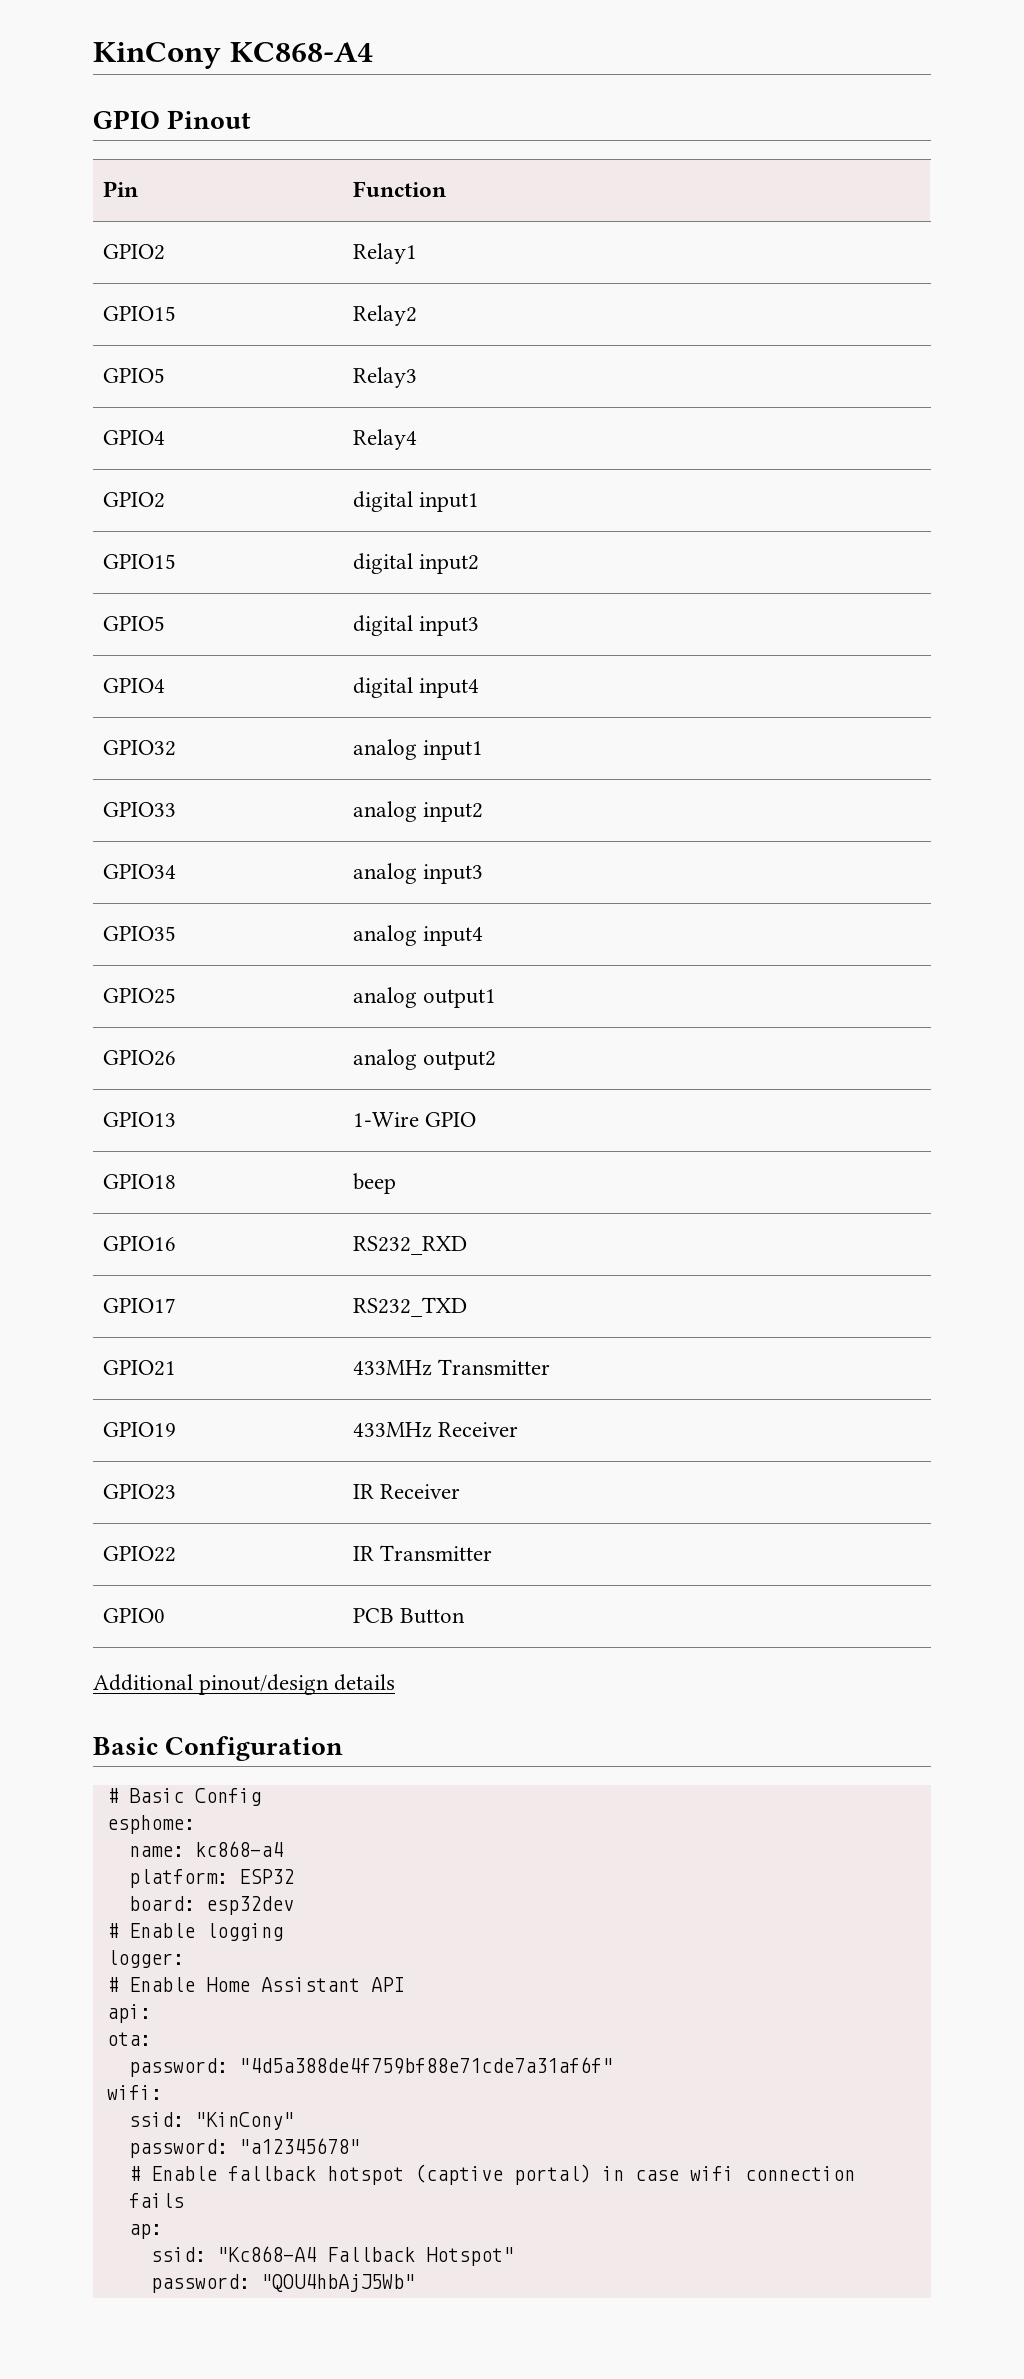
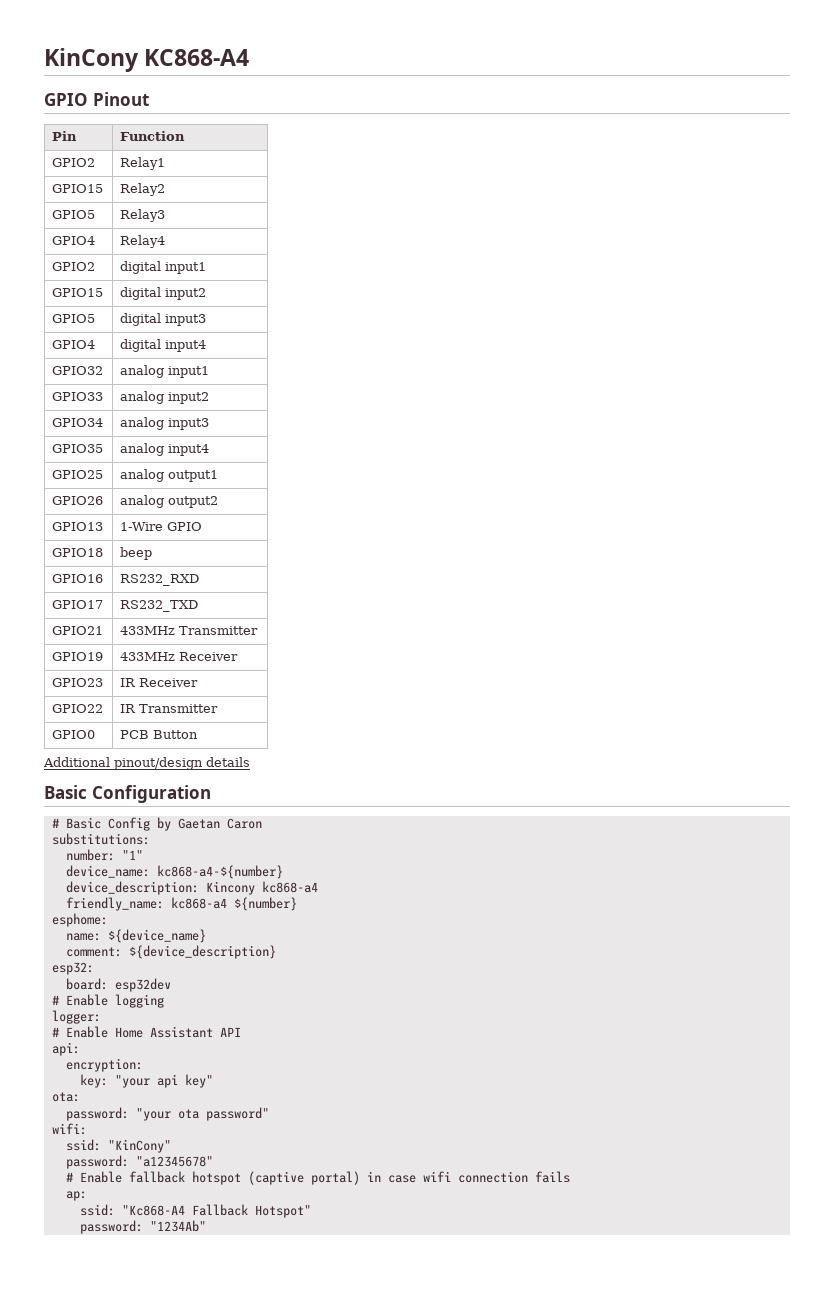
[106,1815,195,1834] [128,1841,283,1857] [128,1869,294,1888] // esphome: // name: kc868-a4 // platform: ESP32 -> [156,817,262,831] [51,833,150,845] [65,849,143,861] [65,865,283,879] [65,881,318,895] [65,897,297,911] [51,913,108,927] [65,929,206,943] [65,945,276,959] [51,962,94,975] by Gaetan Caron // substitutions: // number: "1" // device_name: kc868-a4-${number} // device_description: Kincony kc868-a4 // friendly_name: kc868-a4 ${number} // esphome: // name: ${device_name} // comment: ${device_description} // esp32:
(151, 2013) none -> [65,1058,143,1072] [79,1074,213,1088] // encryption: // key: "your api key"
[238,2057,613,2074] "4d5a388de4f759bf88e71cde7a31af6f" -> [135,1107,269,1121] "your ota password"
[260,2274,415,2292] "QOU4hbAjJ5Wb" -> [149,1220,206,1232] "1234Ab"

